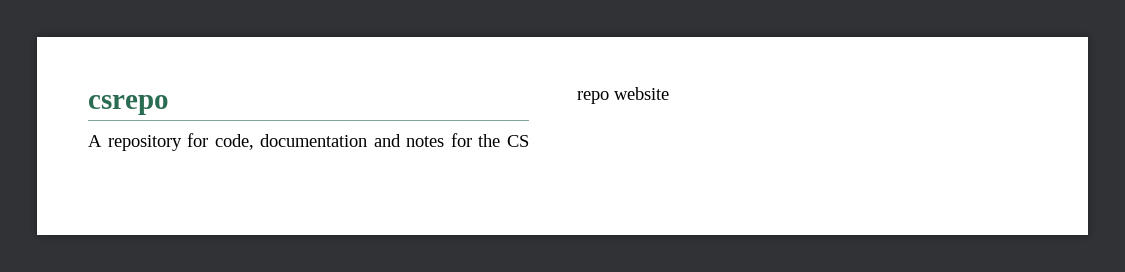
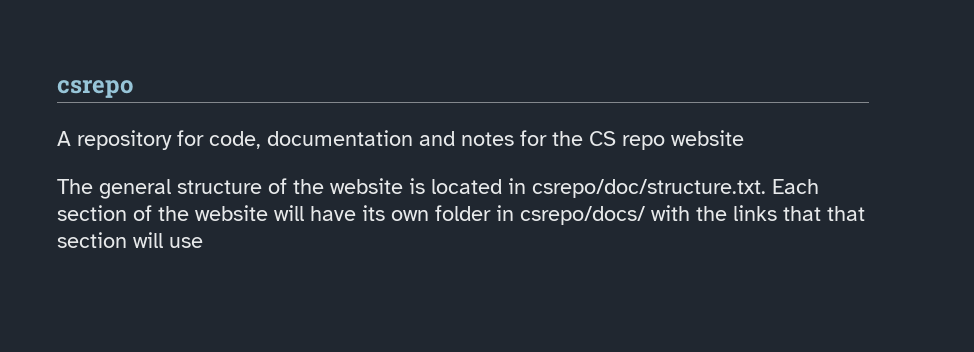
(669, 93) none -> [57,178,819,199] [57,205,865,225] [57,232,203,248] // The general structure of the website is located in csrepo/doc/structure.txt. Each section of the website will have its own folder in csrepo/docs/ with the links that that section will use

